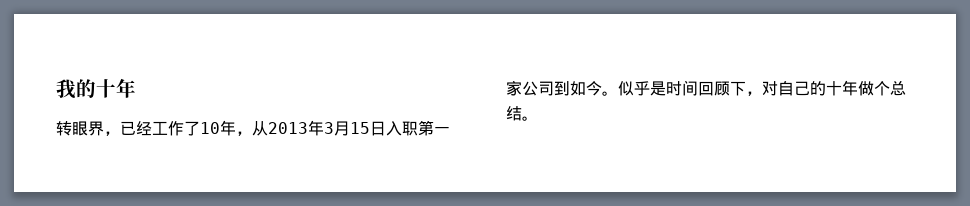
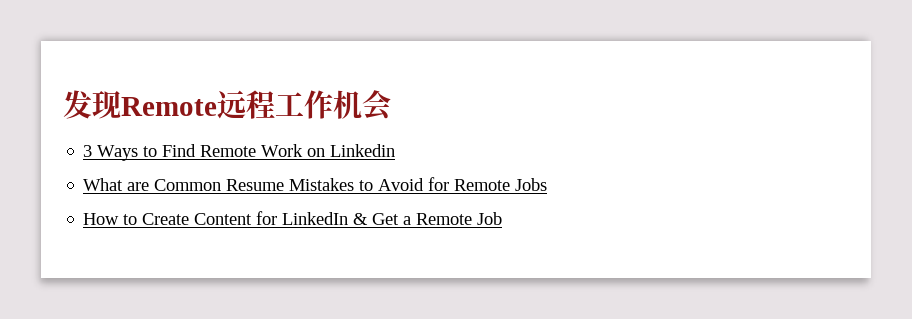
[56,78,136,99] [56,120,450,136] [506,80,906,96] [506,106,538,121] 我的十年 // 转眼界，已经工作了10年，从2013年3月15日入职第一家公司到如今。似乎是时间回顾下，对自己的十年做个总结。 -> [63,90,391,121] [83,144,396,161] [83,177,548,191] [83,211,503,225] 发现Remote远程工作机会 // 3 Ways to Find Remote Work on Linkedin // What are Common Resume Mistakes to Avoid for Remote Jobs // How to Create Content for LinkedIn & Get a Remote Job

